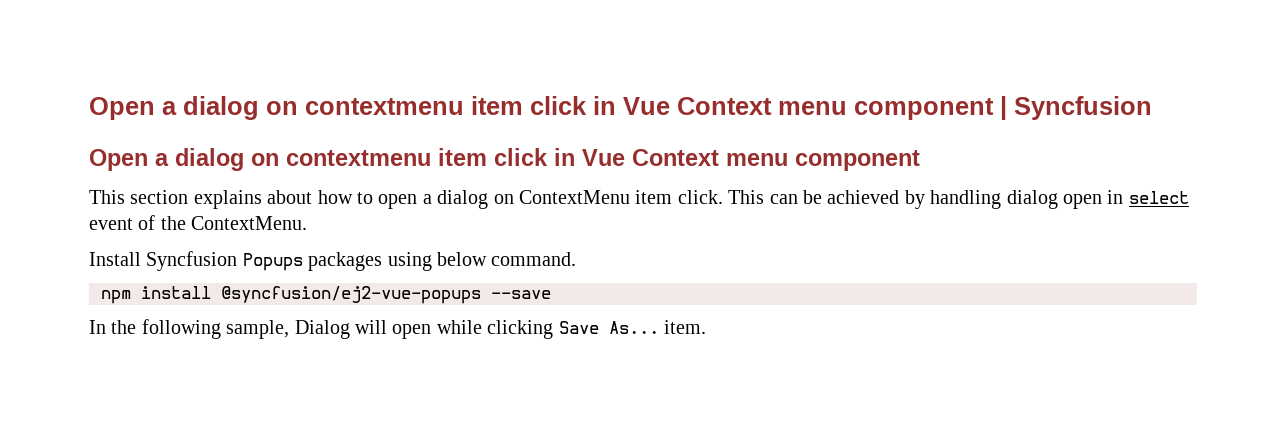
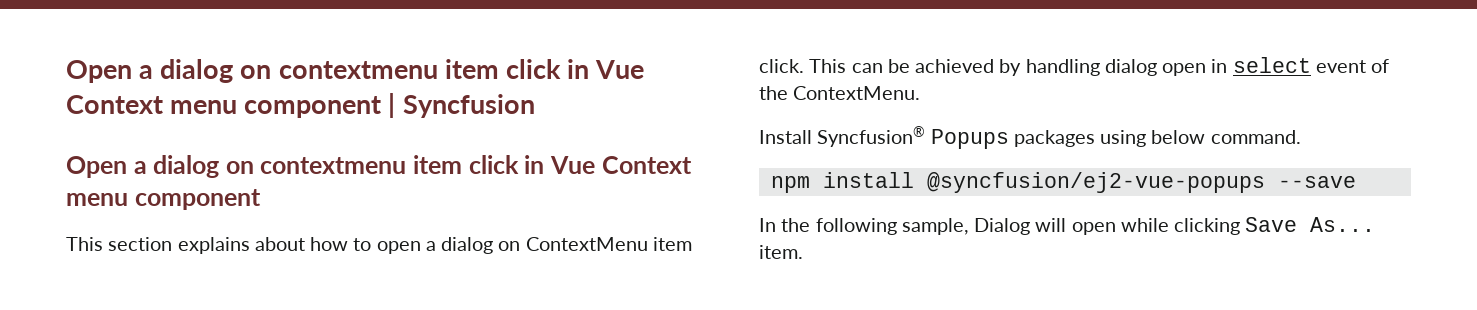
[146,251,238,271] Syncfusion -> [817,126,926,147] Syncfusion®

